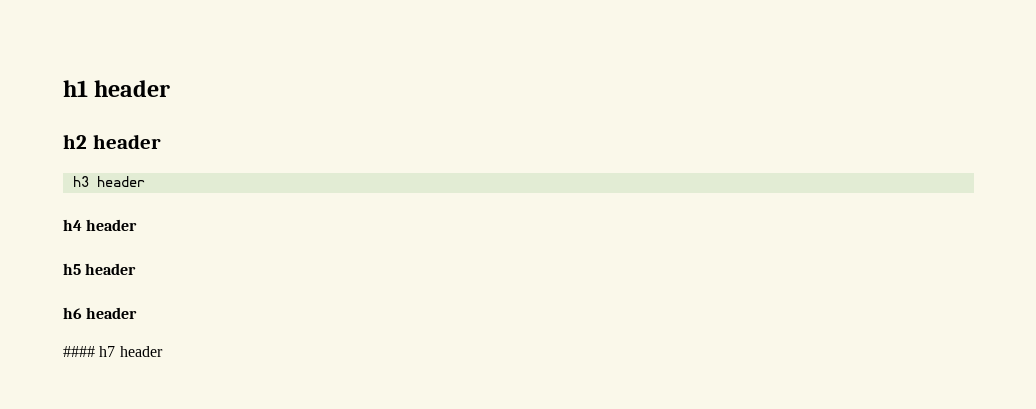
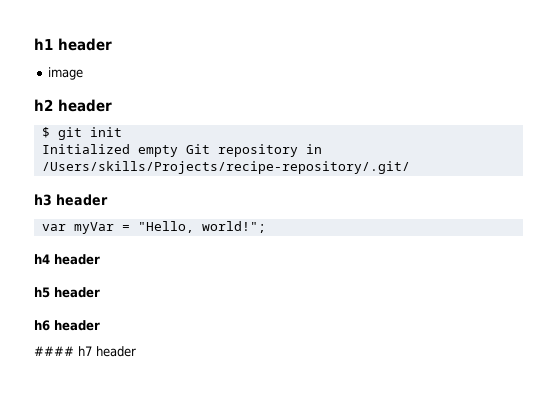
(171, 88) none -> [48,67,84,80] // image
[72,176,145,187] h3 header -> [41,127,122,140] [41,144,322,157] [41,161,410,174] [34,194,108,206] [41,221,266,234] $ git init // Initialized empty Git repository in /Users/skills/Projects/recipe-repository/.git/ // h3 header // var myVar = "Hello, world!";

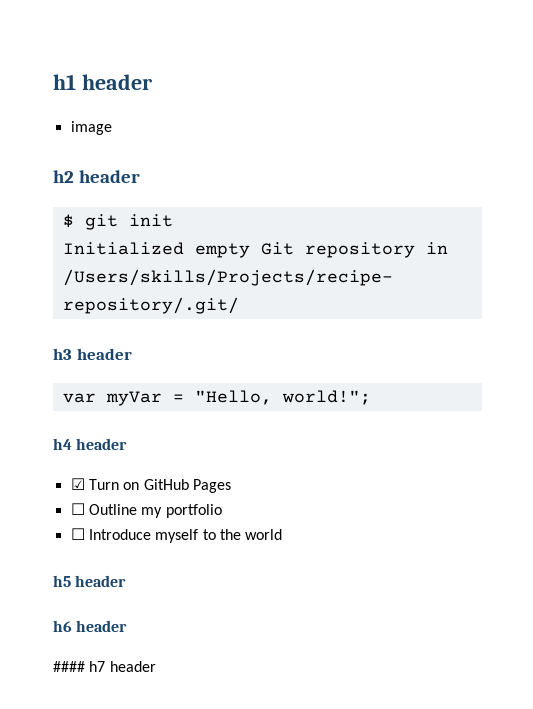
(100, 259) none -> [70,478,231,493] [70,503,222,518] [70,528,283,543] // ☑ Turn on GitHub Pages // ☐ Outline my portfolio // ☐ Introduce myself to the world

